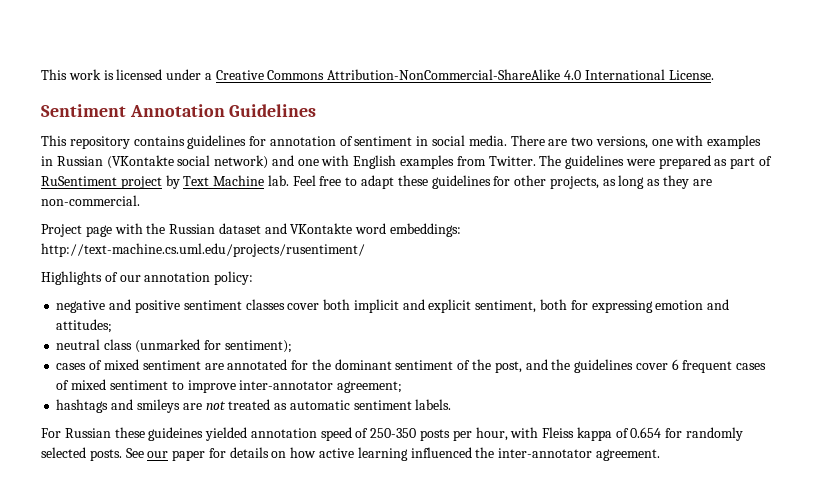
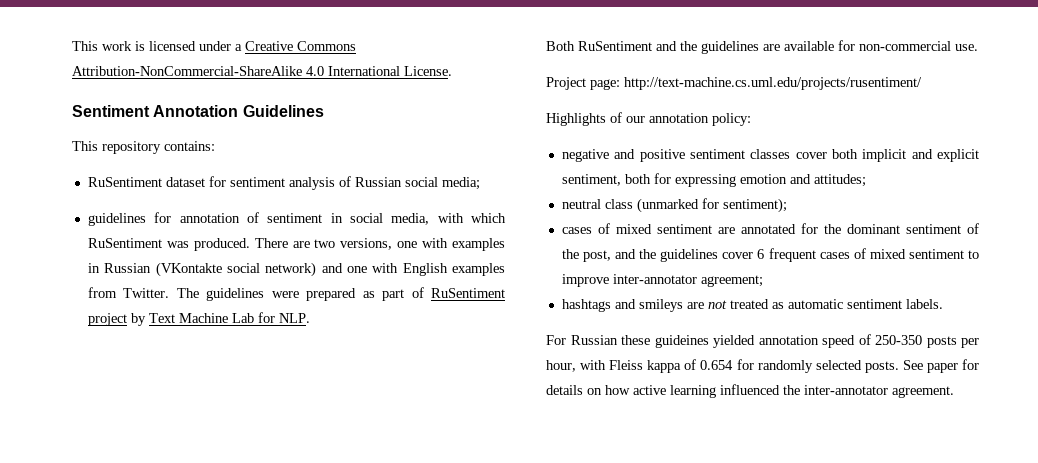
[133,136,185,146] contains -> [164,141,215,151] [87,176,480,190] contains: // RuSentiment dataset for sentiment analysis of Russian social media; //
[468,135,507,146] media. -> [391,213,507,225] [87,238,250,251] media, with which RuSentiment was produced.
[267,175,712,189] [41,195,140,206] [41,223,462,237] lab. Feel free to adapt these guidelines for other projects, as long as they are non-commercial. // Project page with the Russian dataset and VKontakte word embeddings: -> [231,312,310,323] [546,40,978,54] [546,77,620,90] Lab for NLP. // Both RuSentiment and the guidelines are available for non-commercial use. // Project page:
[147,451,169,458] our -> (923, 365) none

